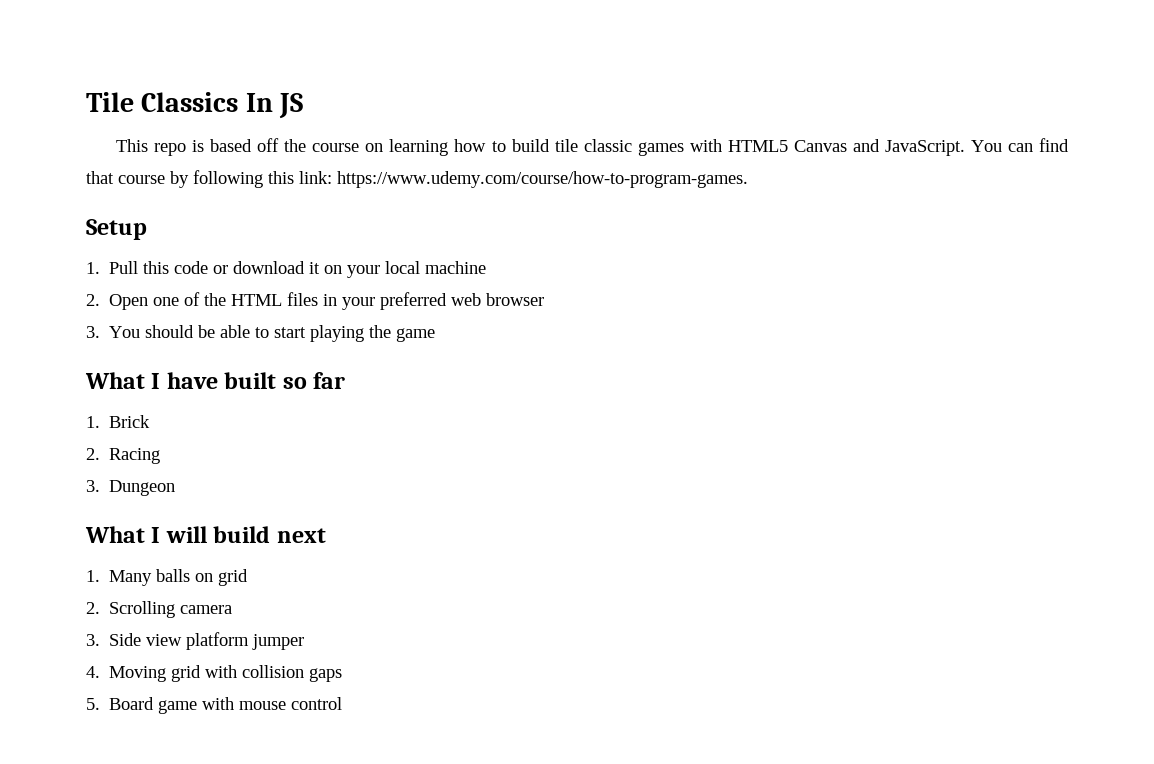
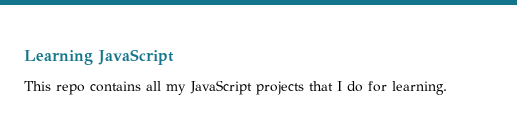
[86,92,304,119] [116,138,1070,156] [86,170,748,188] [86,219,147,240] [86,261,487,278] [86,292,545,310] [86,325,436,342] [85,372,346,389] [86,415,151,428] [86,448,161,464] [86,480,176,496] [85,526,326,543] [86,569,249,586] [86,601,233,618] [86,632,305,650] [86,665,343,682] [86,697,343,714] Tile Classics In JS // This repo is based off the course on learning how to build tile classic games with HTML5 Canvas and JavaScript. You can find that course by following this link: https://www.udemy.com/course/how-to-program-games. // Setup // 1. Pull this code or download it on your local machine // 2. Open one of the HTML files in your preferred web browser // 3. You should be able to start playing the game // What I have built so far // 1. Brick // 2. Racing // 3. Dungeon // What I will build next // 1. Many balls on grid // 2. Scrolling camera // 3. Side view platform jumper // 4. Moving grid with collision gaps // 5. Board game with mouse control -> [24,49,174,65] [24,80,447,95] Learning JavaScript // This repo contains all my JavaScript projects that I do for learning.

